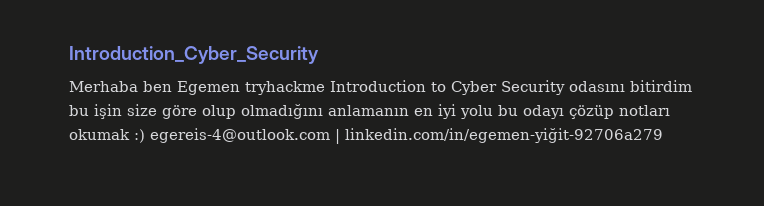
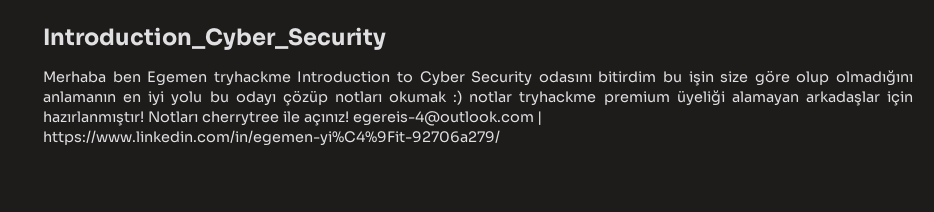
(145, 136) none -> [469,90,913,106] [43,111,349,126] notlar tryhackme premium üyeliği alamayan arkadaşlar için hazırlanmıştır! Notları cherrytree ile açınız!
[345,128,663,143] linkedin.com/in/egemen-yiğit-92706a279 -> [43,130,500,146] https://www.linkedin.com/in/egemen-yi%C4%9Fit-92706a279/

